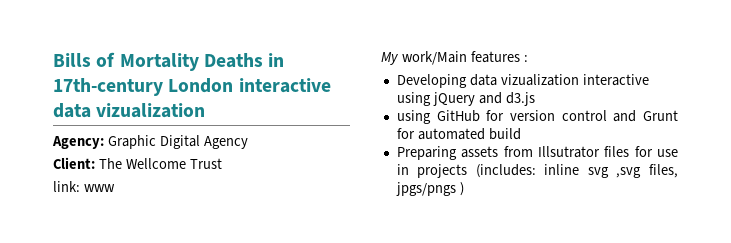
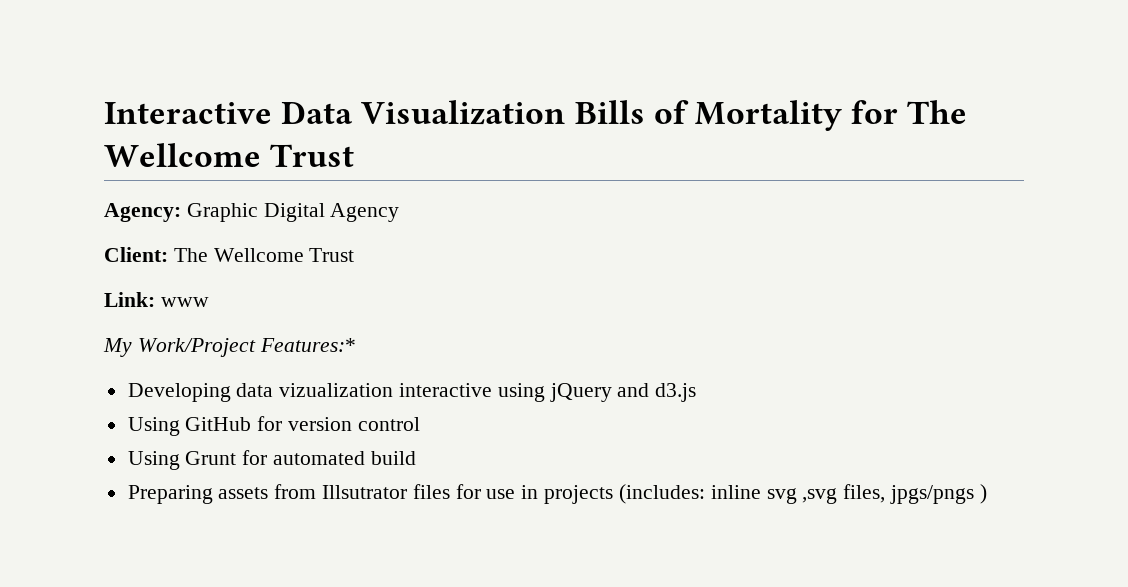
[53,52,285,71] [53,78,331,96] [53,103,206,118] Bills of Mortality Deaths in 17th-century London interactive data vizualization -> [104,100,968,131] [104,143,355,167] Interactive Data Visualization Bills of Mortality for The Wellcome Trust
[53,181,80,192] link: -> [104,292,155,307] Link:
[401,51,528,65] work/Main features : -> [137,338,356,357] Work/Project Features:*
[396,110,431,124] using -> [127,417,180,436] Using
[613,110,637,122] and -> [127,451,180,470] // Using

